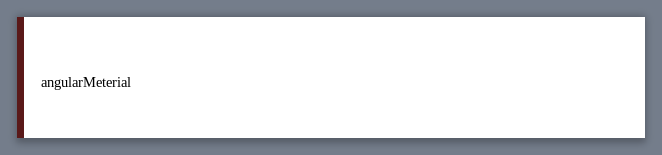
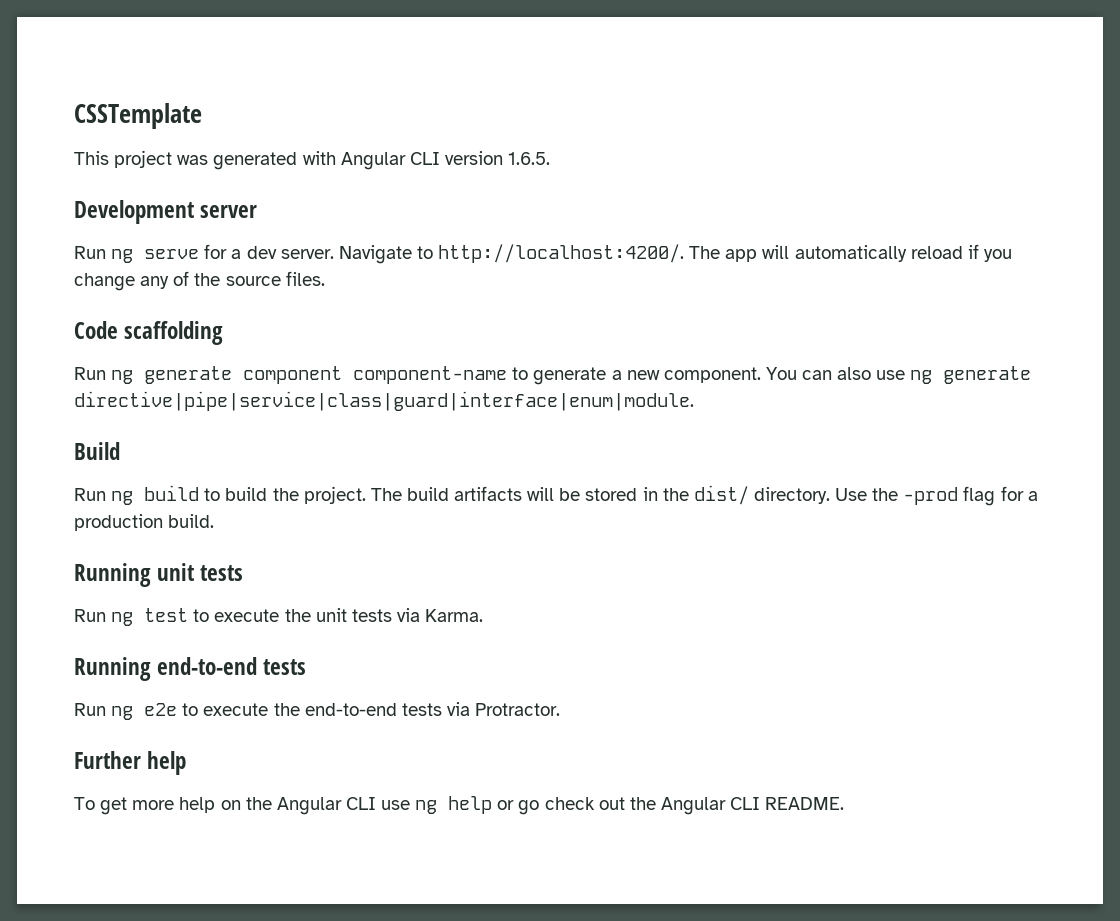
[41,77,131,90] angularMeterial -> [74,103,202,129] [74,150,551,170] [74,200,258,224] [74,244,1012,264] [74,271,325,291] [74,321,224,345] [74,366,1032,385] [74,391,694,411] [74,442,120,460] [74,485,1038,506] [74,514,215,531] [74,563,244,587] [74,608,484,626] [74,657,307,681] [74,702,561,720] [74,751,187,775] [74,796,845,815] CSSTemplate // This project was generated with Angular CLI version 1.6.5. // Development server // Run ng serve for a dev server. Navigate to http://localhost:4200/. The app will automatically reload if you change any of the source files. // Code scaffolding // Run ng generate component component-name to generate a new component. You can also use ng generate directive|pipe|service|class|guard|interface|enum|module. // Build // Run ng build to build the project. The build artifacts will be stored in the dist/ directory. Use the -prod flag for a production build. // Running unit tests // Run ng test to execute the unit tests via Karma. // Running end-to-end tests // Run ng e2e to execute the end-to-end tests via Protractor. // Further help // To get more help on the Angular CLI use ng help or go check out the Angular CLI README.

